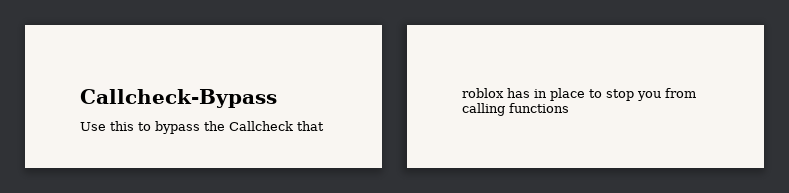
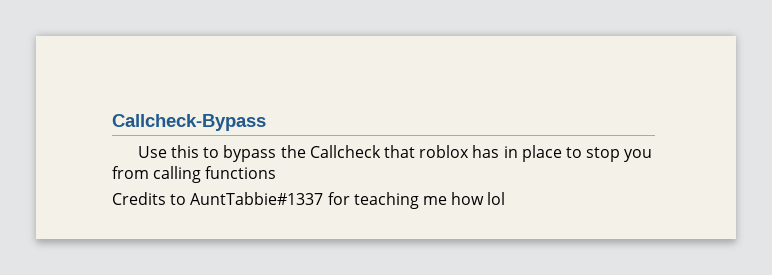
(569, 108) none -> [112,192,506,209] // Credits to AuntTabbie#1337 for teaching me how lol

